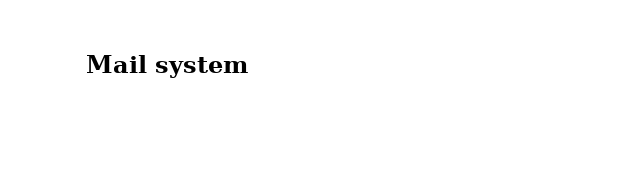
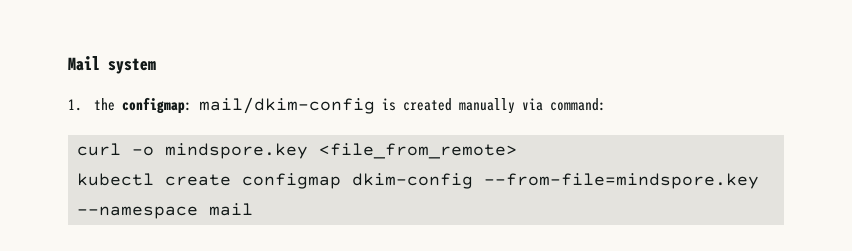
(248, 67) none -> [68,97,606,114] [77,143,517,159] [77,173,759,189] [77,203,253,219] // 1. the configmap: mail/dkim-config is created manually via command: // curl -o mindspore.key <file_from_remote> // kubectl create configmap dkim-config --from-file=mindspore.key --namespace mail

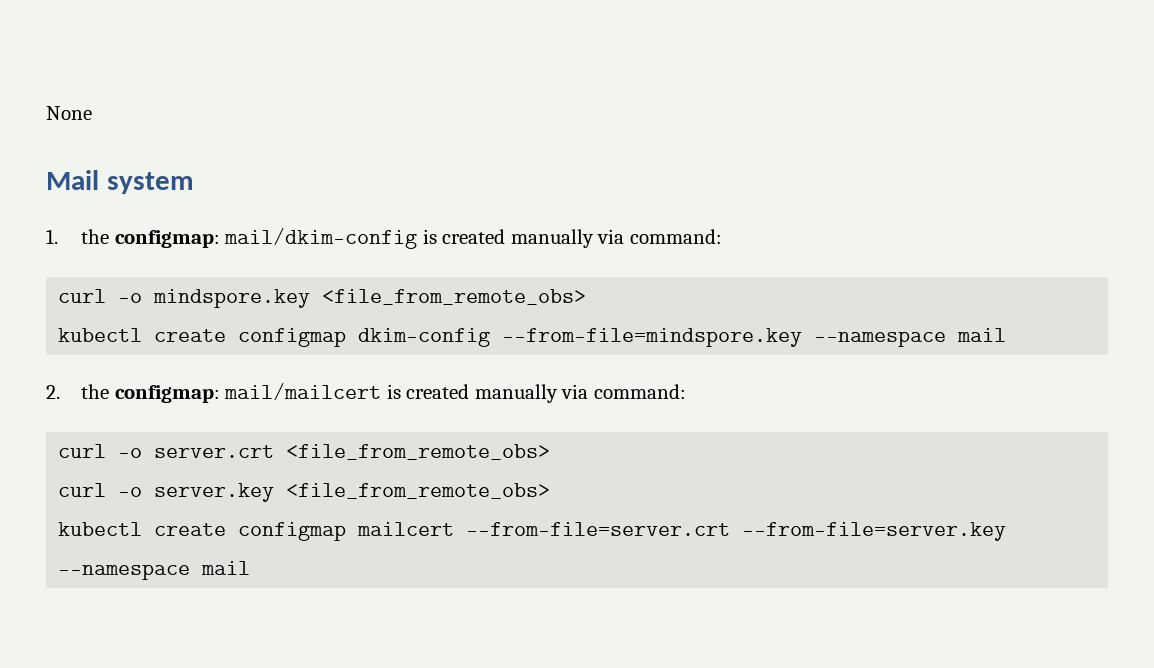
(68, 63) none -> [46,106,92,120] None //
[319,143,517,159] <file_from_remote> -> [322,289,587,305] <file_from_remote_obs>
(253, 209) none -> [46,383,686,403] [58,444,551,460] [58,483,551,502] [58,522,1007,541] [58,561,251,580] // 2. the configmap: mail/mailcert is created manually via command: // curl -o server.crt <file_from_remote_obs> // curl -o server.key <file_from_remote_obs> // kubectl create configmap mailcert --from-file=server.crt --from-file=server.key --namespace mail

